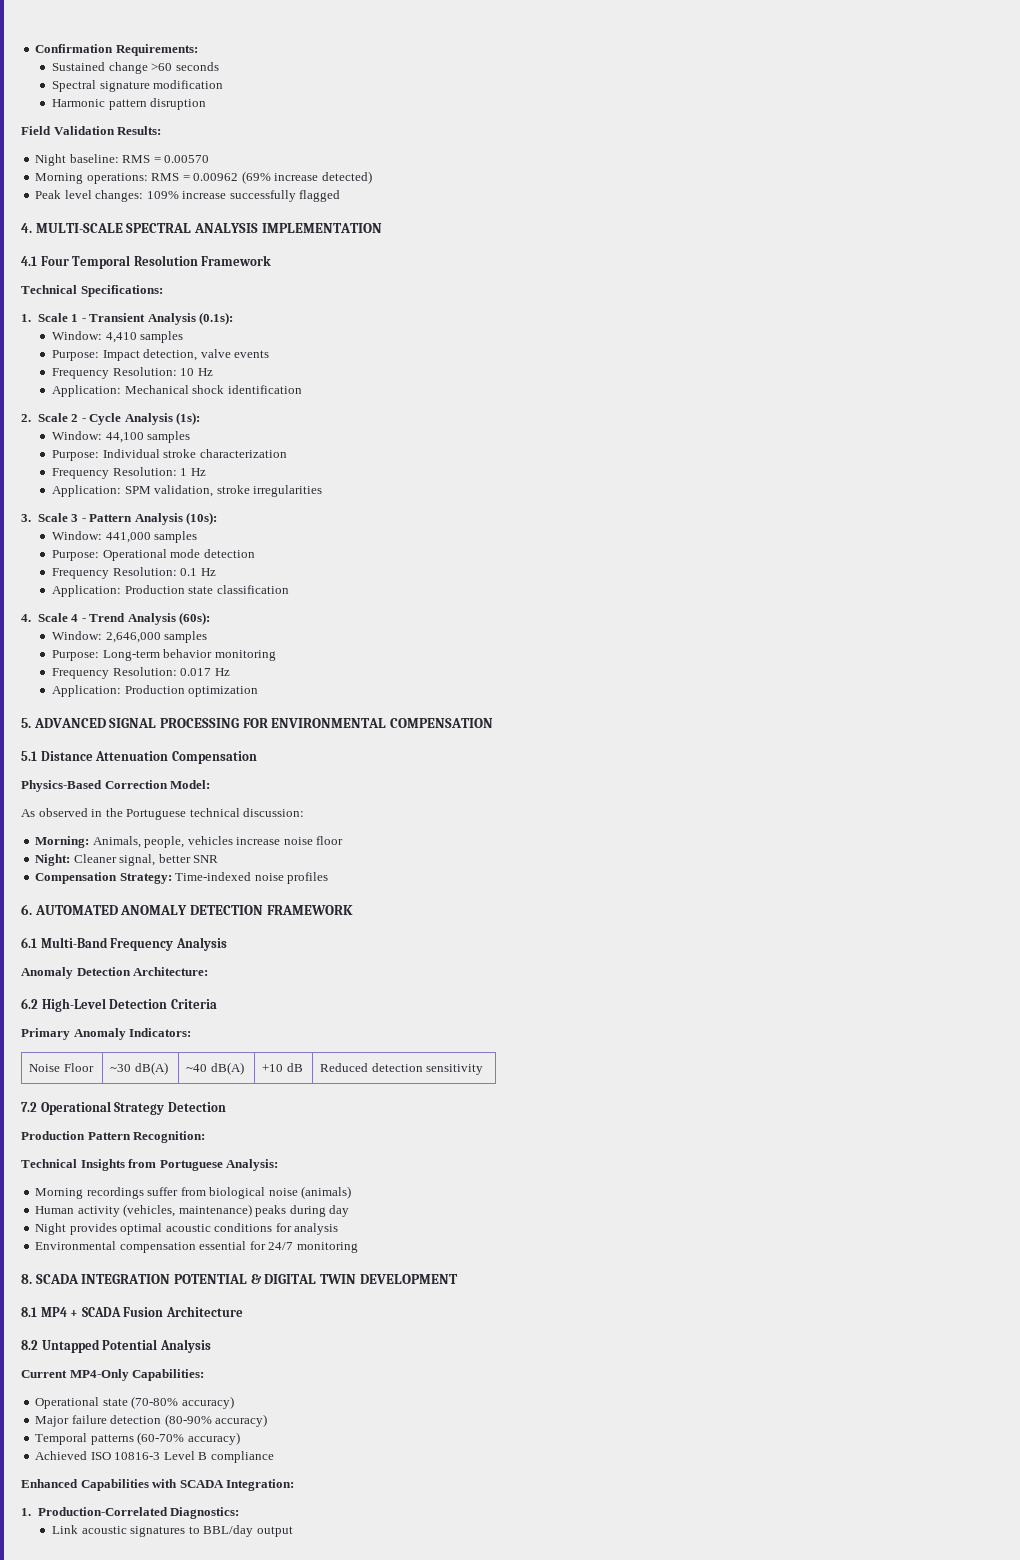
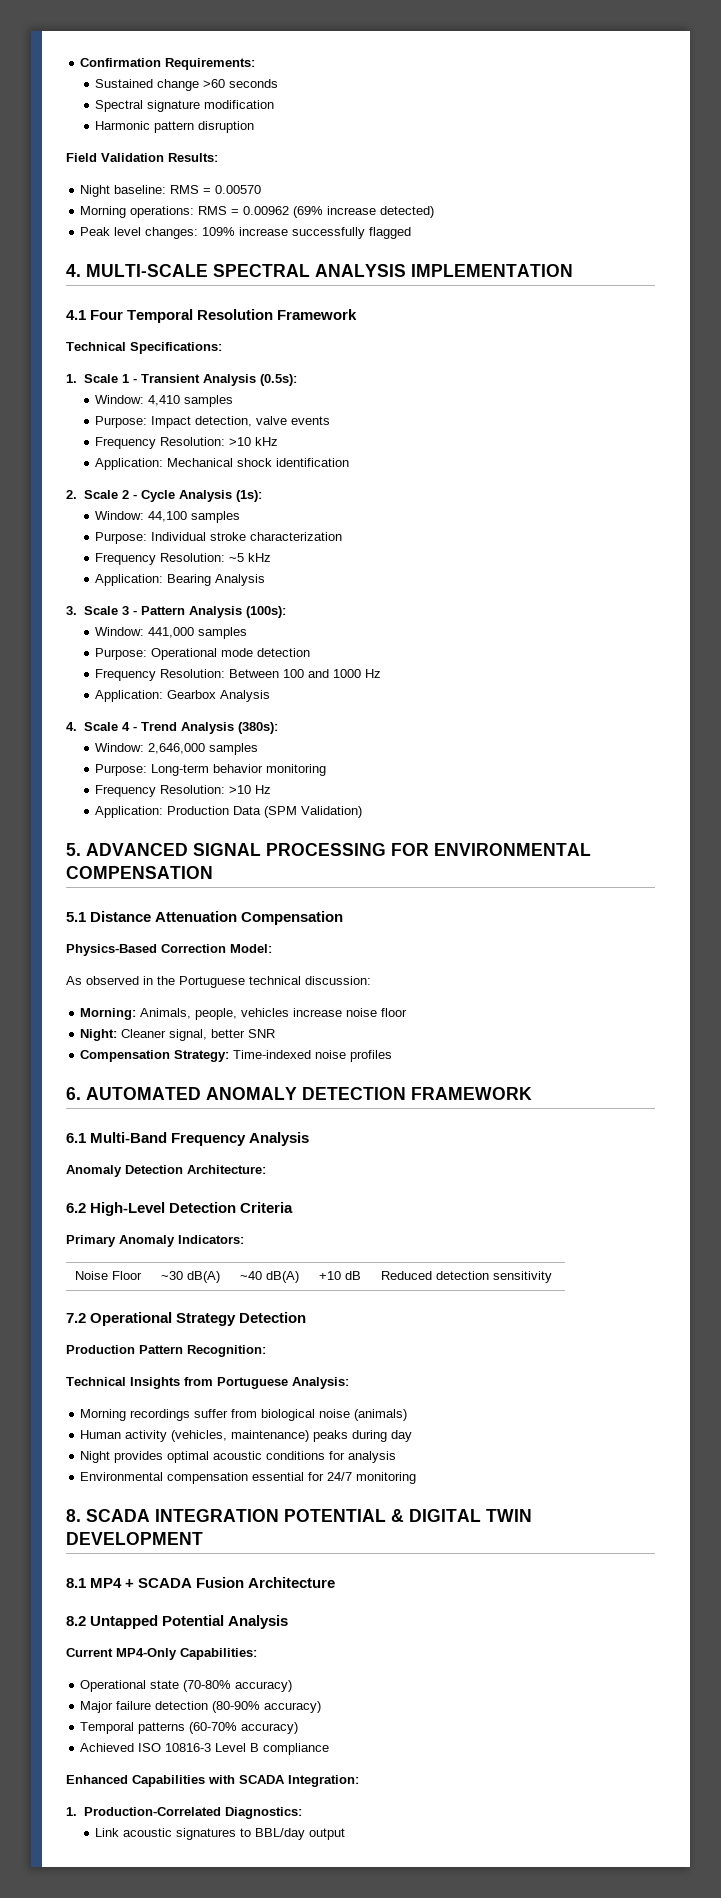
[199,312,234,325] (0.1s): -> [259,374,297,386] (0.5s):
[180,368,213,376] 10 Hz -> [229,437,279,446] >10 kHz
[180,468,206,476] [52,485,323,497] 1 Hz // Application: SPM validation, stroke irregularities -> [229,553,272,562] [95,574,266,586] ~5 kHz // Application: Bearing Analysis
[186,512,218,525] (10s): -> [245,606,286,618] (100s):
[180,568,216,576] [52,585,289,597] 0.1 Hz // Application: Production state classification -> [229,669,382,678] [95,690,271,702] Between 100 and 1000 Hz // Application: Gearbox Analysis
[179,612,211,625] (60s): -> [237,722,278,734] (380s):
[180,668,230,676] [52,685,259,697] 0.017 Hz // Application: Production optimization -> [229,785,272,794] [95,806,363,818] >10 Hz // Application: Production Data (SPM Validation)

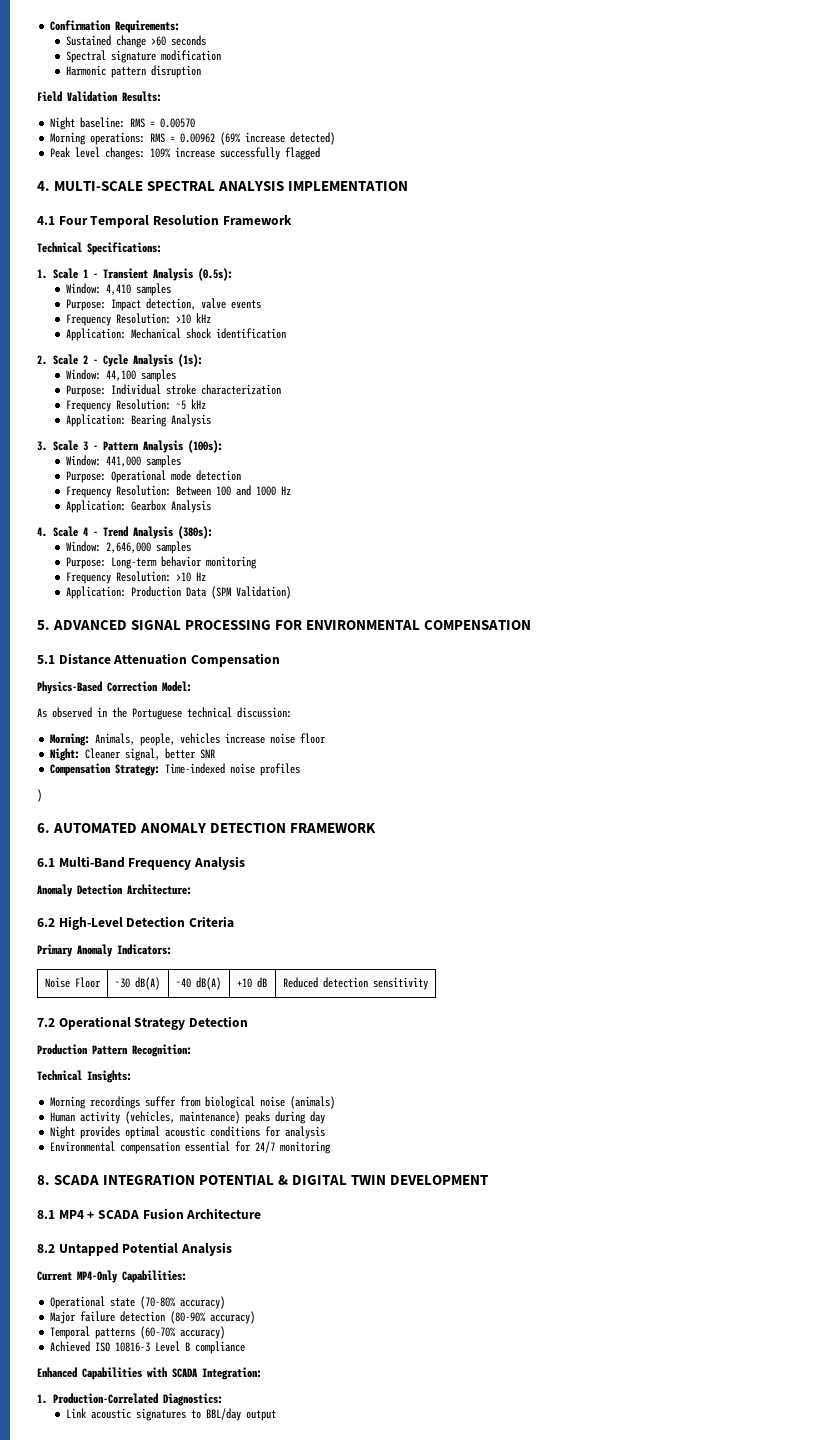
(393, 1056) none -> [37,789,42,802] // )
[130,1377,349,1389] Insights from Portuguese Analysis: -> [87,1070,132,1083] Insights:

